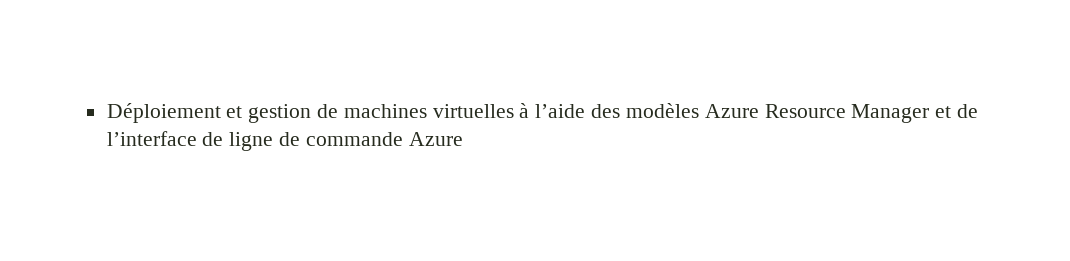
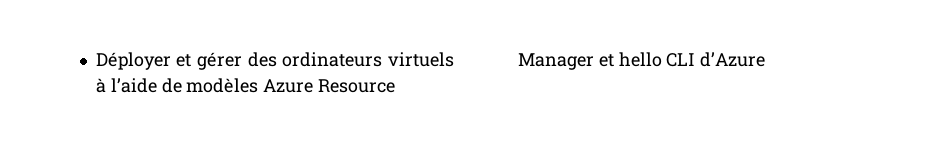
[106,103,514,123] Déploiement et gestion de machines virtuelles -> [95,52,454,70] Déployer et gérer des ordinateurs virtuels
[591,104,621,118] des -> [161,78,182,93] de
[956,104,978,118] [106,131,463,151] de l’interface de ligne de commande Azure -> [618,52,766,67] hello CLI d’Azure

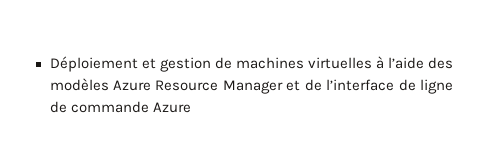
[95,52,454,70] Déployer et gérer des ordinateurs virtuels -> [49,56,372,72] Déploiement et gestion de machines virtuelles
[161,78,182,93] de -> [428,57,453,69] des
[618,52,766,67] hello CLI d’Azure -> [304,79,453,94] [49,101,191,113] de l’interface de ligne de commande Azure

